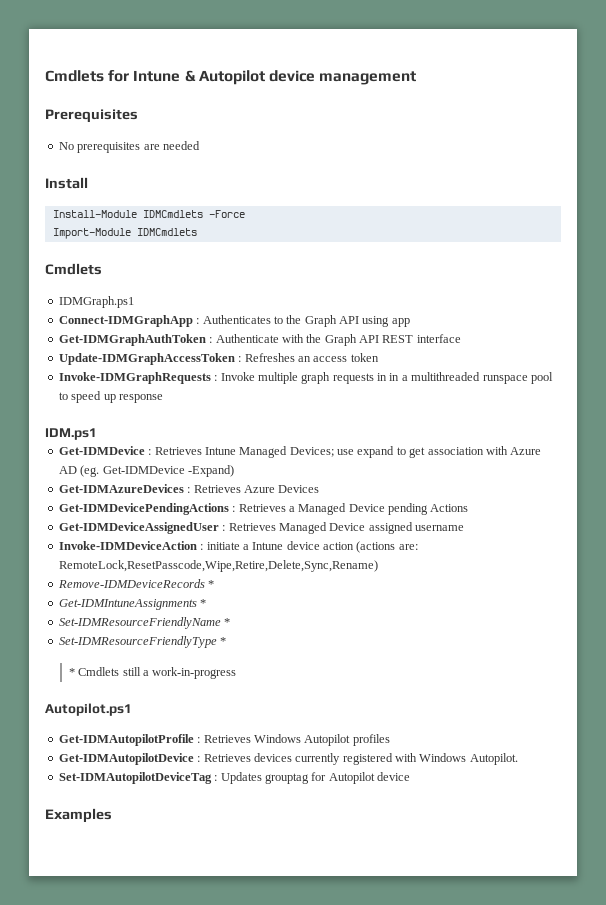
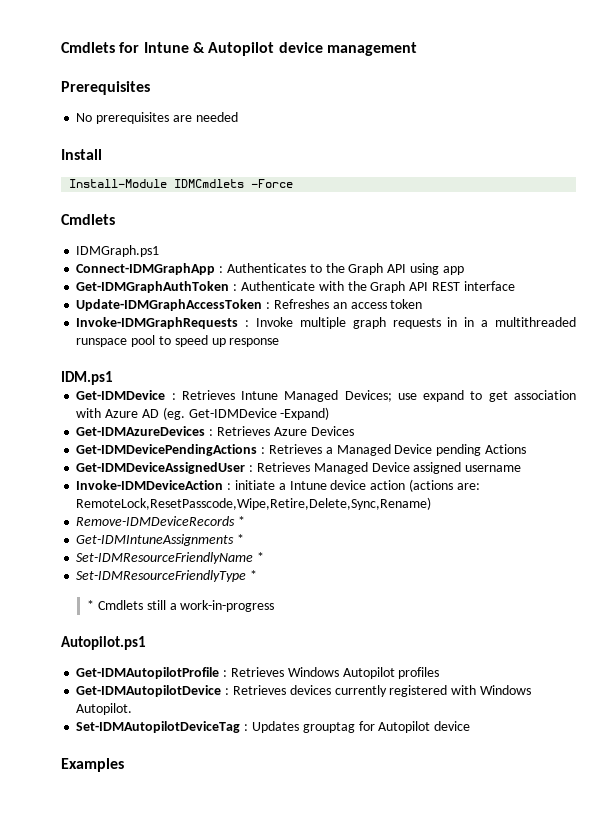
[52,228,197,239] // Import-Module IDMCmdlets -> (294, 183) none

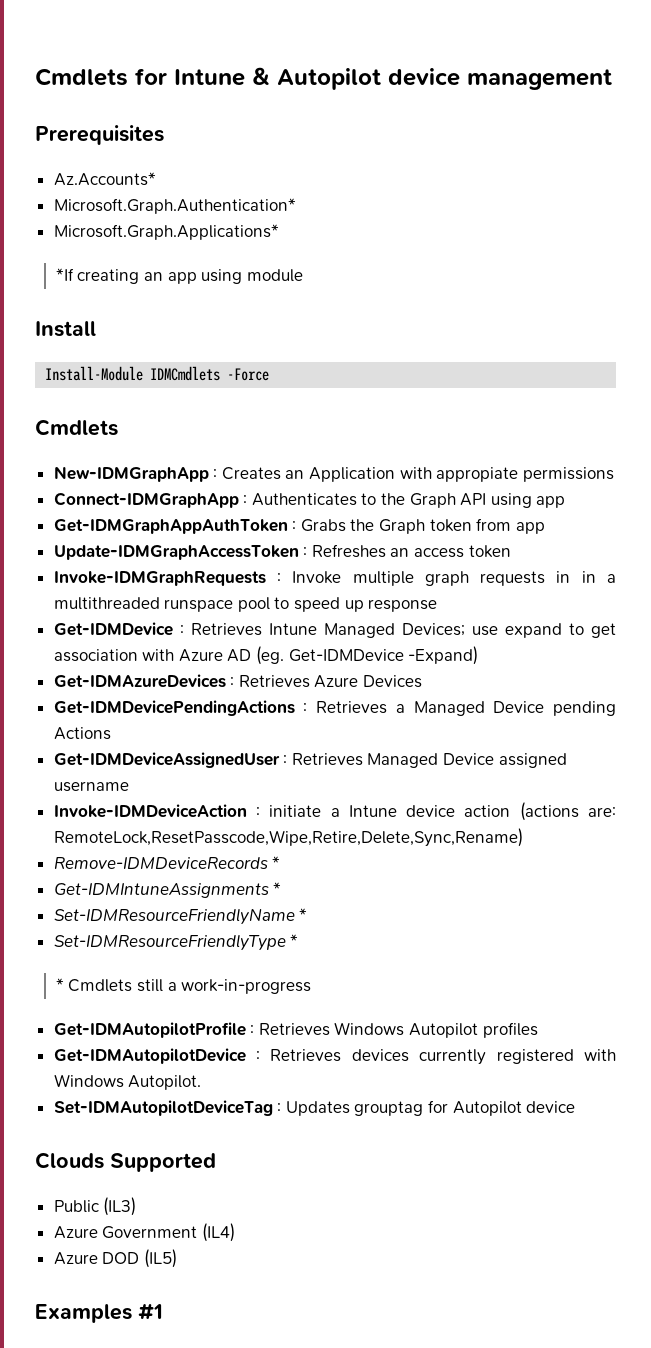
[76,112,238,124] No prerequisites are needed -> [53,172,156,186] [53,198,296,214] [53,224,279,240] [55,268,303,284] Az.Accounts* // Microsoft.Graph.Authentication* // Microsoft.Graph.Applications* // *If creating an app using module
[76,245,160,257] IDMGraph.ps1 -> [53,466,614,482] New-IDMGraphApp : Creates an Application with appropiate permissions
[76,281,515,293] Get-IDMGraphAuthToken : Authenticate with the Graph API REST interface -> [53,518,545,534] Get-IDMGraphAppAuthToken : Grabs the Graph token from app
[61,371,113,385] // IDM.ps1 -> (438, 605) none
[61,636,146,650] // Autopilot.ps1 -> (312, 986) none
(471, 726) none -> [35,1152,216,1172] [53,1197,137,1216] [53,1223,235,1242] [53,1249,177,1268] // Clouds Supported // Public (IL3) // Azure Government (IL4) // Azure DOD (IL5)
(124, 765) none -> [138,1303,163,1320] #1

